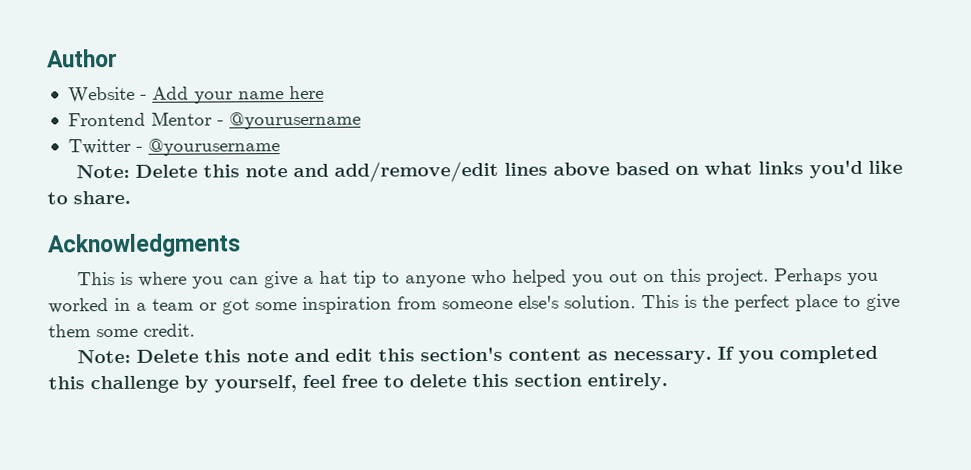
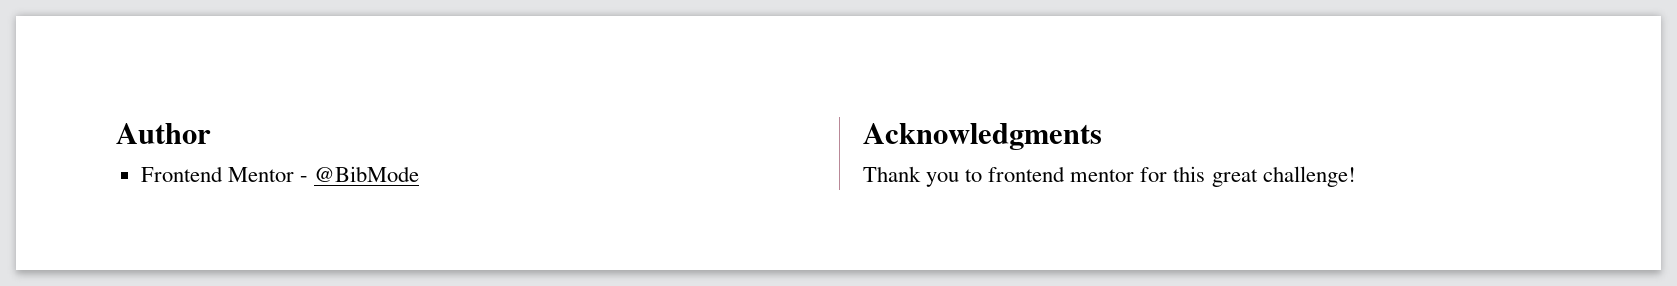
[67,85,324,104] [67,111,361,130] [67,138,280,156] [76,159,904,183] [47,190,131,205] [47,233,241,258] [77,268,880,289] [48,293,900,315] [48,323,195,338] [77,345,879,365] [48,373,668,394] Website - Add your name here // Frontend Mentor - @yourusername // Twitter - @yourusername // Note: Delete this note and add/remove/edit lines above based on what links you'd like to share. // Acknowledgments // This is where you can give a hat tip to anyone who helped you out on this project. Perhaps you worked in a team or got some inspiration from someone else's solution. This is the perfect place to give them some credit. // Note: Delete this note and edit this section's content as necessary. If you completed this challenge by yourself, feel free to delete this section entirely. -> [140,166,419,182] [863,123,1102,150] [863,166,1356,187] Frontend Mentor - @BibMode // Acknowledgments // Thank you to frontend mentor for this great challenge!

